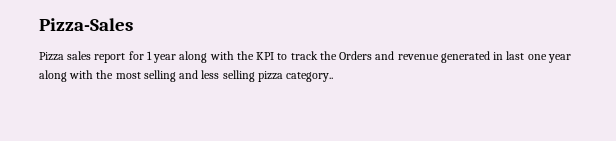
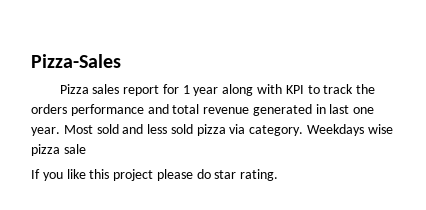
[236,51,254,60] the -> (282, 89) none
[339,51,395,60] Orders and -> [31,104,200,116] orders performance and total
[547,54,571,63] [39,70,334,82] year along with the most selling and less selling pizza category.. -> [31,124,393,136] [31,144,86,156] [31,169,279,181] year. Most sold and less sold pizza via category. Weekdays wise pizza sale // If you like this project please do star rating.

